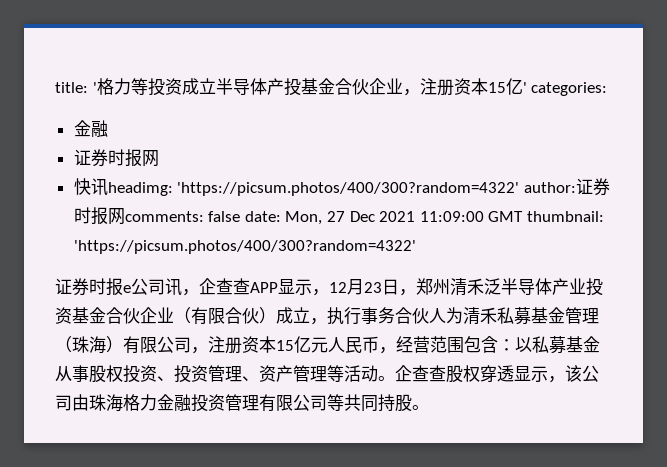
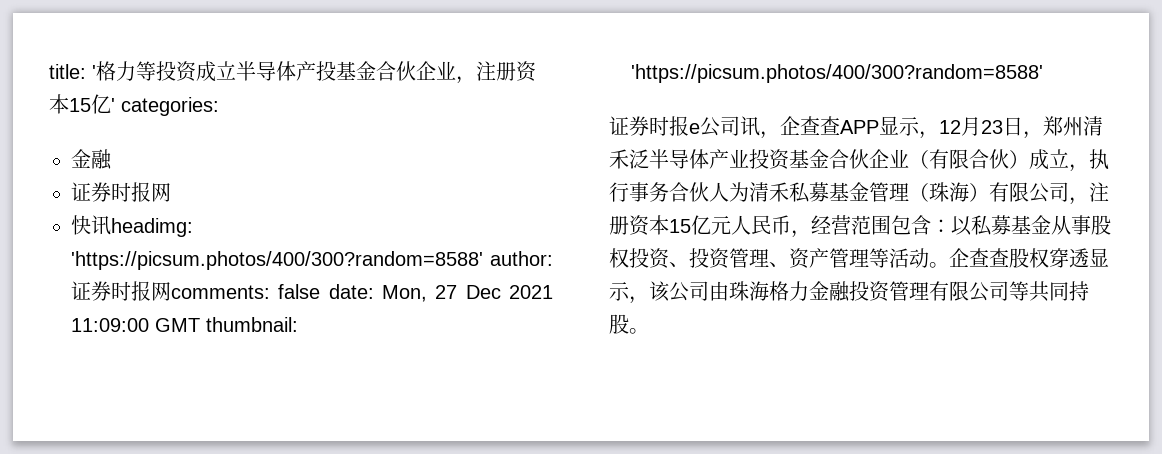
[177,182,520,196] 'https://picsum.photos/400/300?random=4322' -> [71,251,483,270] 'https://picsum.photos/400/300?random=8588'
[73,240,416,254] 'https://picsum.photos/400/300?random=4322' -> [631,64,1043,83] 'https://picsum.photos/400/300?random=8588'

